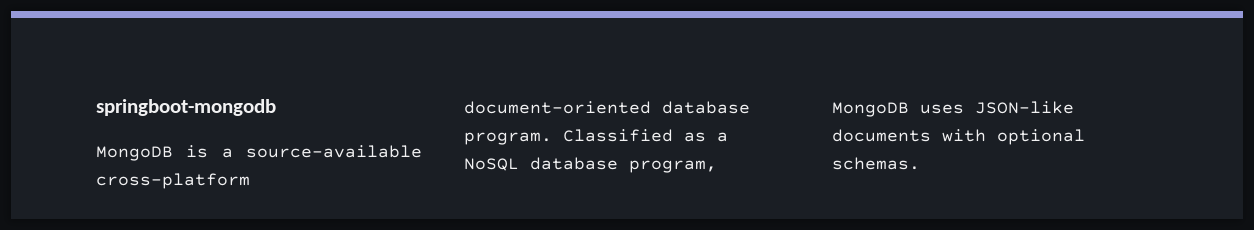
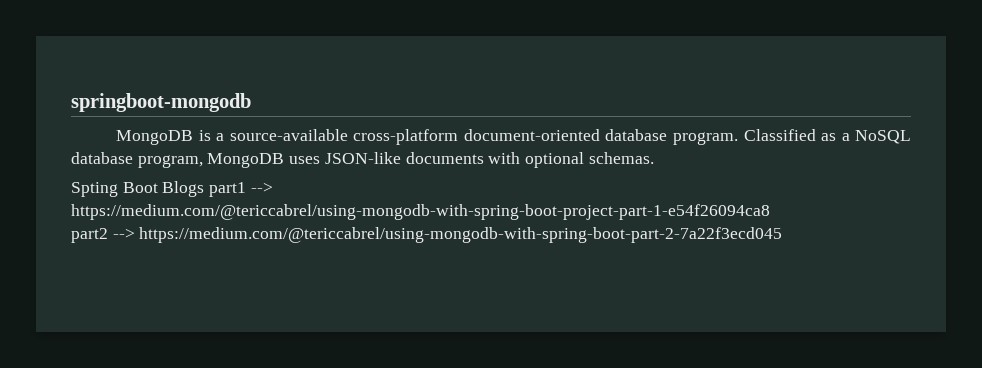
(920, 163) none -> [71,181,273,197] [71,204,770,220] [71,227,783,243] // Spting Boot Blogs part1 --> https://medium.com/@tericcabrel/using-mongodb-with-spring-boot-project-part-1-e54f26094ca8 // part2 --> https://medium.com/@tericcabrel/using-mongodb-with-spring-boot-part-2-7a22f3ecd045

